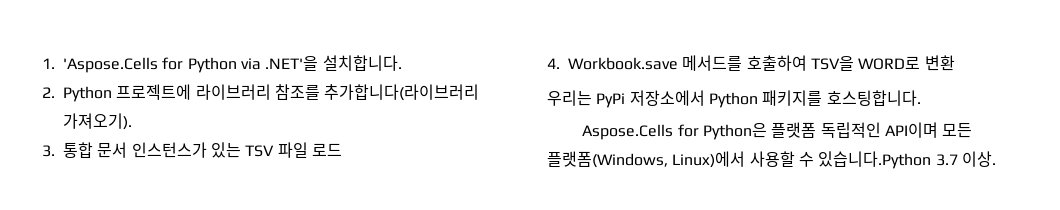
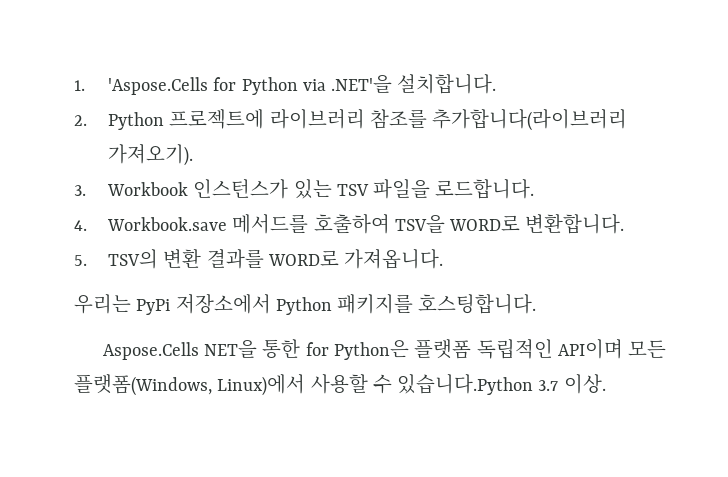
[63,142,128,158] 통합 문서 -> [107,182,189,196] Workbook
[277,142,342,158] 파일 로드 -> [373,179,535,199] 파일을 로드합니다.
[924,55,955,71] 변환 -> [525,214,625,234] [74,249,444,269] 변환합니다. // 5. TSV의 변환 결과를 WORD로 가져옵니다.
(674, 132) none -> [204,339,301,359] NET을 통한

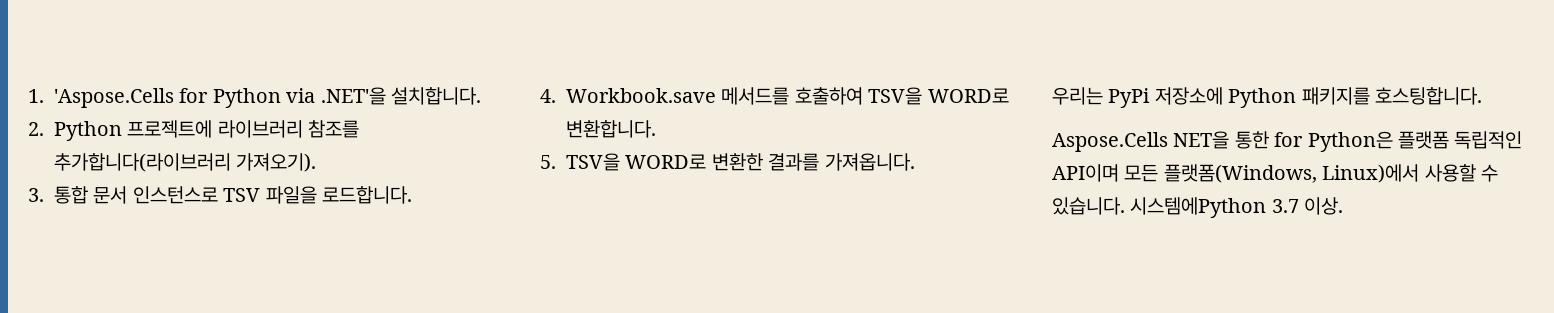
[107,179,332,199] Workbook 인스턴스가 있는 -> [54,186,218,204] 통합 문서 인스턴스로
[108,249,339,269] TSV의 변환 결과를 WORD로 -> [566,153,820,171] TSV을 WORD로 변환한 결과를
[175,294,271,314] 저장소에서 -> [1154,87,1223,105] 저장소에
[397,374,534,395] 있습니다.Python -> [1052,197,1267,218] 있습니다. 시스템에Python

